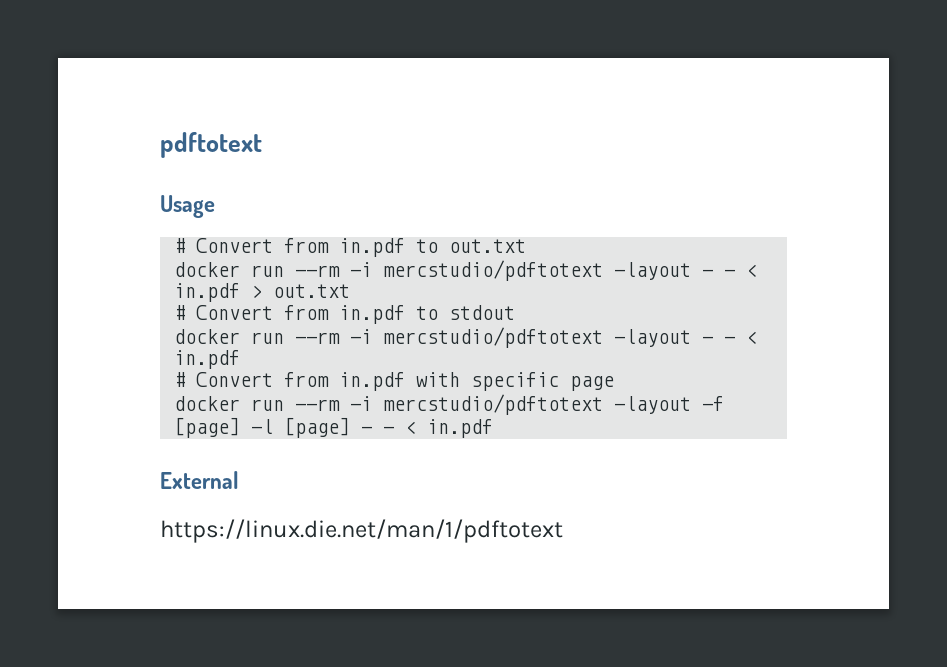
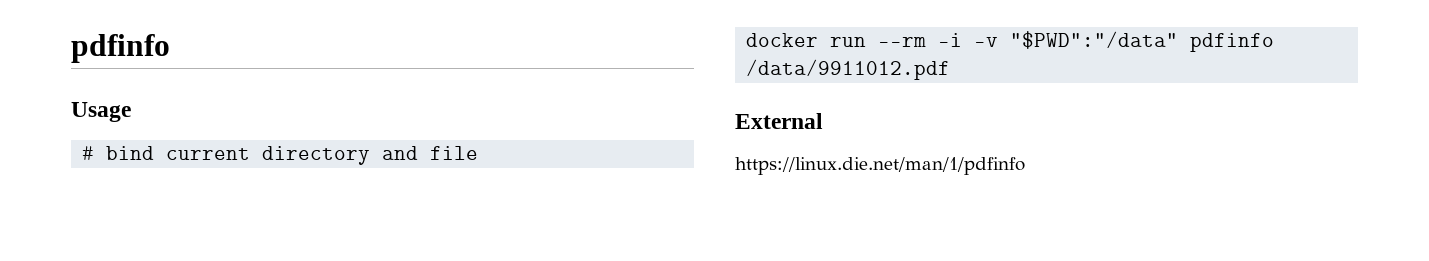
[160,132,262,158] pdftotext -> [71,34,170,63] pdfinfo
[196,238,527,257] [174,260,758,281] [174,283,351,302] [174,305,516,324] [174,327,758,348] [174,350,241,369] [174,372,615,391] [174,394,725,415] [174,417,494,438] Convert from in.pdf to out.txt // docker run --rm -i mercstudio/pdftotext -layout - - < in.pdf > out.txt // # Convert from in.pdf to stdout // docker run --rm -i mercstudio/pdftotext -layout - - < in.pdf // # Convert from in.pdf with specific page // docker run --rm -i mercstudio/pdftotext -layout -f [page] -l [page] - - < in.pdf -> [106,146,479,165] [746,31,1275,52] [746,59,951,80] bind current directory and file // docker run --rm -i -v "$PWD":"/data" pdfinfo /data/9911012.pdf
[160,519,563,543] https://linux.die.net/man/1/pdftotext -> [735,157,1025,175] https://linux.die.net/man/1/pdfinfo

